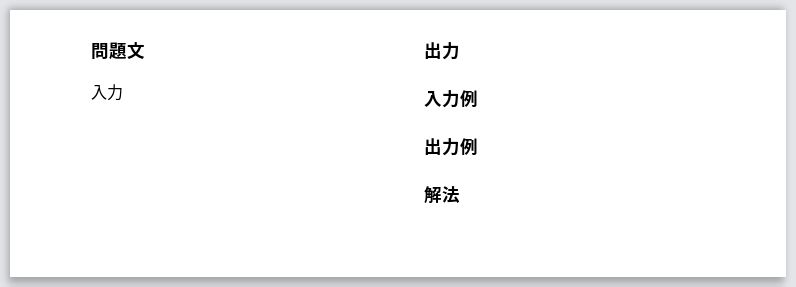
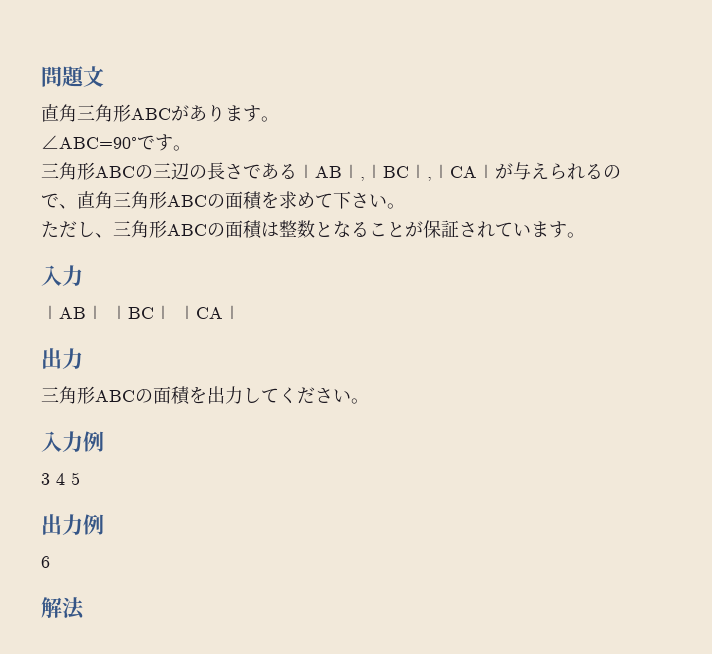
[91,84,123,101] [424,42,460,60] 入力 // 出力 -> [41,104,279,122] [41,134,191,151] [41,162,621,181] [41,191,405,210] [41,220,585,239] [41,265,83,286] [41,305,241,319] [41,348,83,369] [41,386,369,405] 直角三角形ABCがあります。 // ∠ABC=90°です。 // 三角形ABCの三辺の長さである∣AB∣,∣BC∣,∣CA∣が与えられるので、直角三角形ABCの面積を求めて下さい。 // ただし、三角形ABCの面積は整数となることが保証されています。 // 入力 // ∣AB∣ ∣BC∣ ∣CA∣ // 出力 // 三角形ABCの面積を出力してください。
(478, 98) none -> [41,472,80,485] // 3 4 5
(478, 146) none -> [41,556,50,568] // 6

